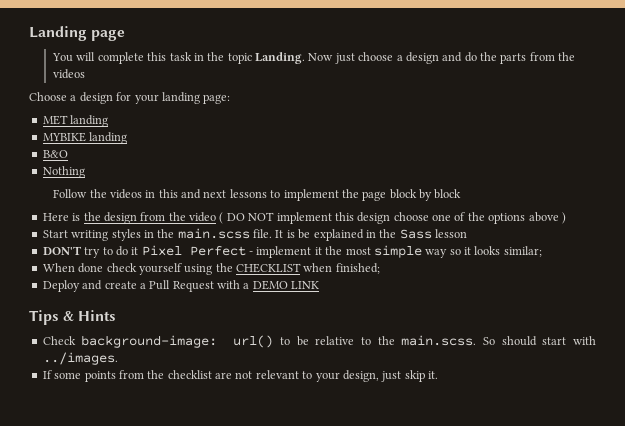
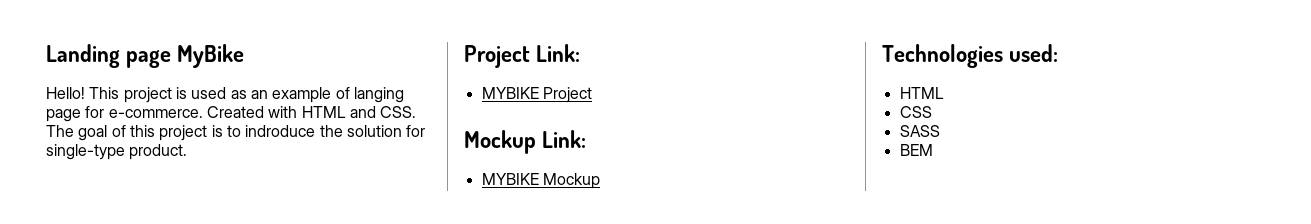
[52,52,576,64] [53,69,86,79] [29,92,231,104] [42,115,109,127] [42,132,128,144] [42,150,68,158] [42,166,85,178] [53,189,462,201] [42,212,566,224] [42,228,467,241] [42,245,542,258] [42,263,380,275] [42,280,320,292] [29,310,117,325] [42,335,596,348] [42,352,118,365] [42,370,438,382] // You will complete this task in the topic Landing. Now just choose a design and do the parts from the videos // Choose a design for your landing page: // MET landing // MYBIKE landing // B&O // Nothing // Follow the videos in this and next lessons to implement the page block by block // Here is the design from the video ( DO NOT implement this design choose one of the options above ) // Start writing styles in the main.scss file. It is be explained in the Sass lesson // DON'T try to do it Pixel Perfect - implement it the most simple way so it looks similar; // When done check yourself using the CHECKLIST when finished; // Deploy and create a Pull Request with a DEMO LINK // Tips & Hints // Check background-image: url() to be relative to the main.scss. So should start with ../images. // If some points from the checklist are not relevant to your design, just skip it. -> [177,44,245,68] [46,87,404,103] [46,106,417,122] [46,125,426,141] [46,144,188,160] [464,44,581,68] [481,87,592,103] [464,130,587,154] [481,173,600,189] [882,44,1059,68] [899,87,944,99] [899,106,932,118] [899,125,940,137] [899,144,933,156] MyBike // Hello! This project is used as an example of langing page for e-commerce. Created with HTML and CSS. The goal of this project is to indroduce the solution for single-type product. // Project Link: // MYBIKE Project // Mockup Link: // MYBIKE Mockup // Technologies used: // HTML // CSS // SASS // BEM

